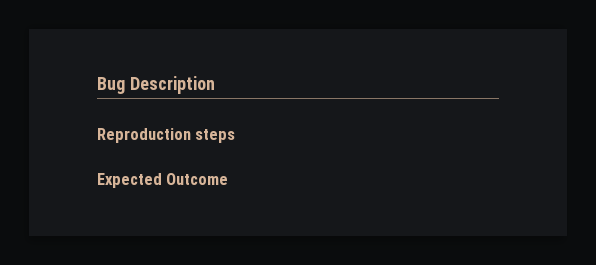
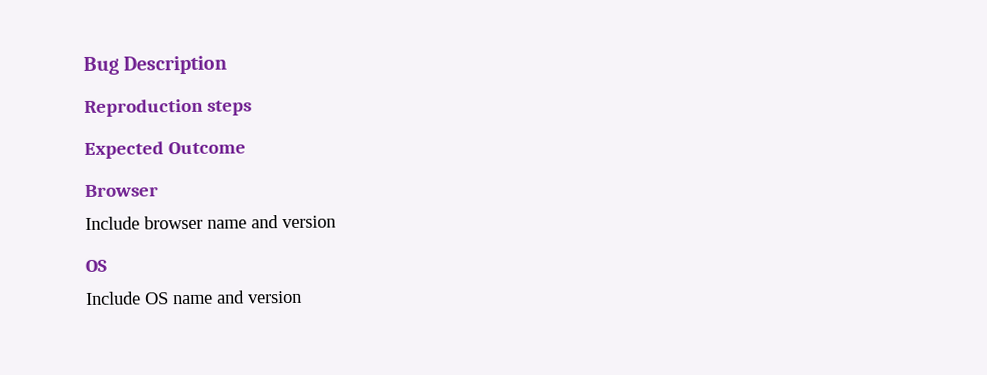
(229, 179) none -> [84,184,159,197] [85,215,336,230] [85,259,107,272] [86,290,302,305] // Browser // Include browser name and version // OS // Include OS name and version

